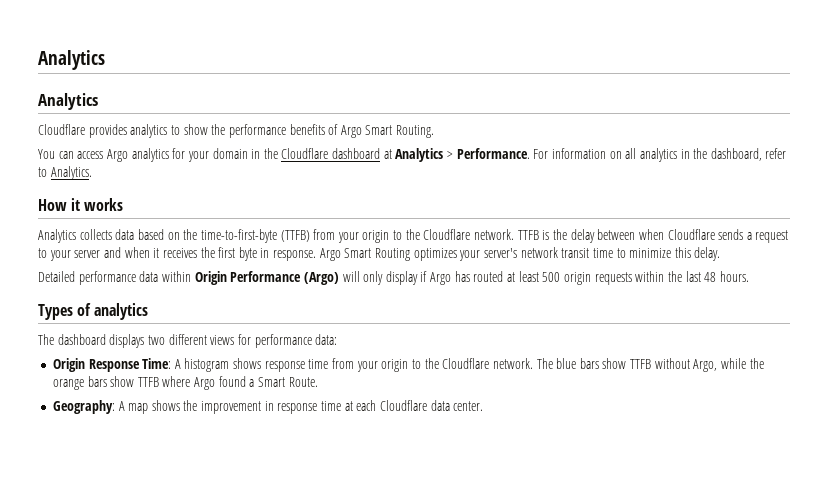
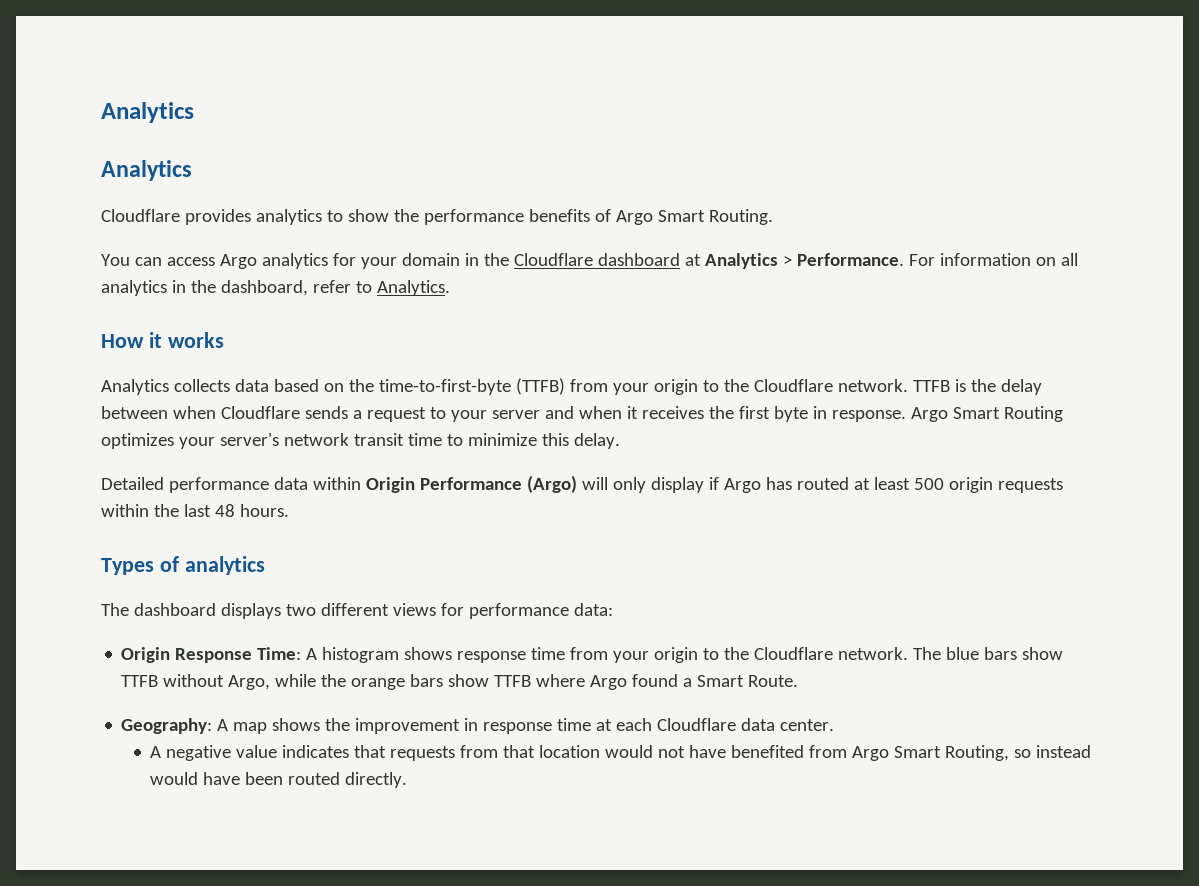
(484, 406) none -> [150,745,1092,761] [150,772,408,788] // A negative value indicates that requests from that location would not have benefited from Argo Smart Routing, so instead would have been routed directly.

